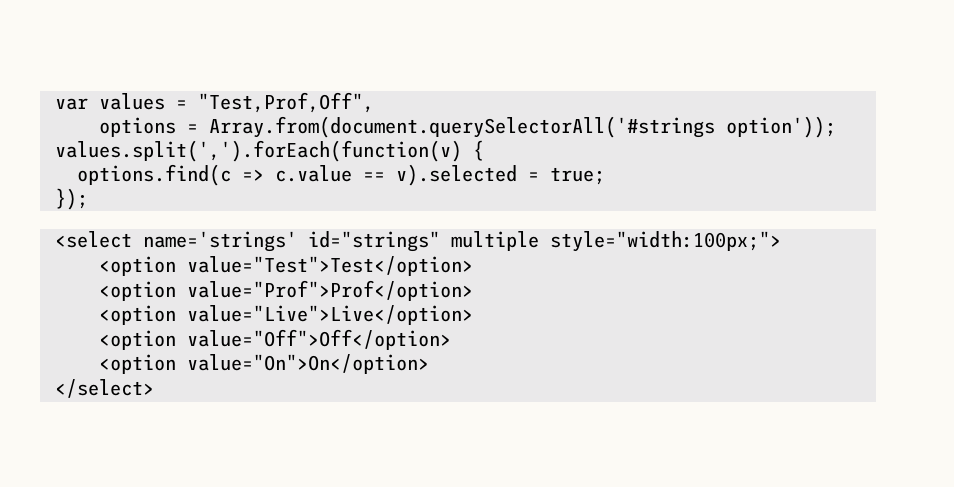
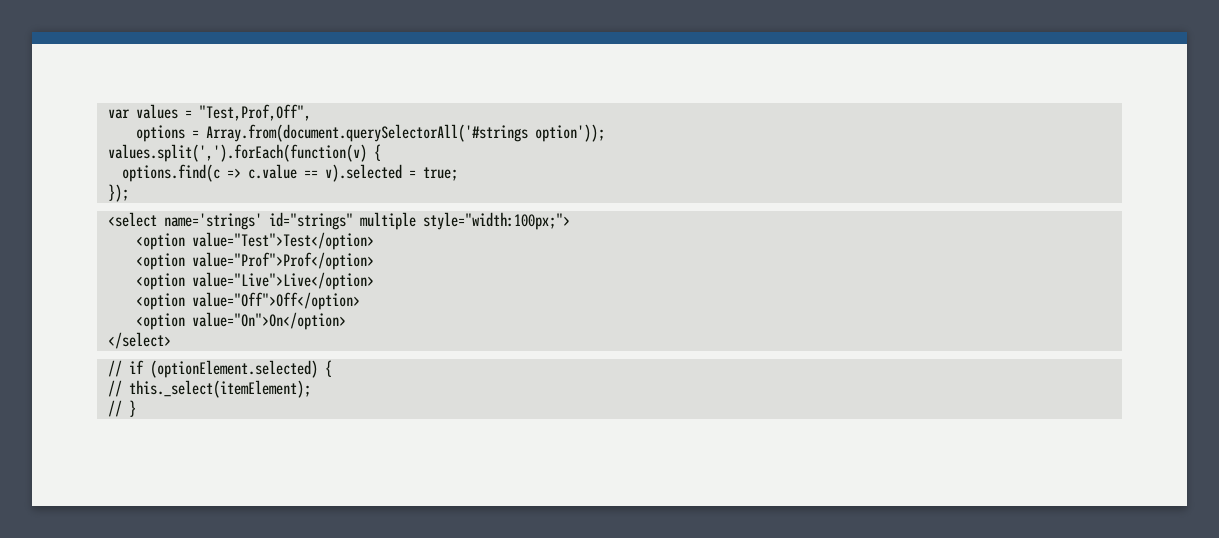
(154, 388) none -> [107,360,332,378] [107,380,311,398] [107,400,136,417] // // if (optionElement.selected) { // // this._select(itemElement); // // }

